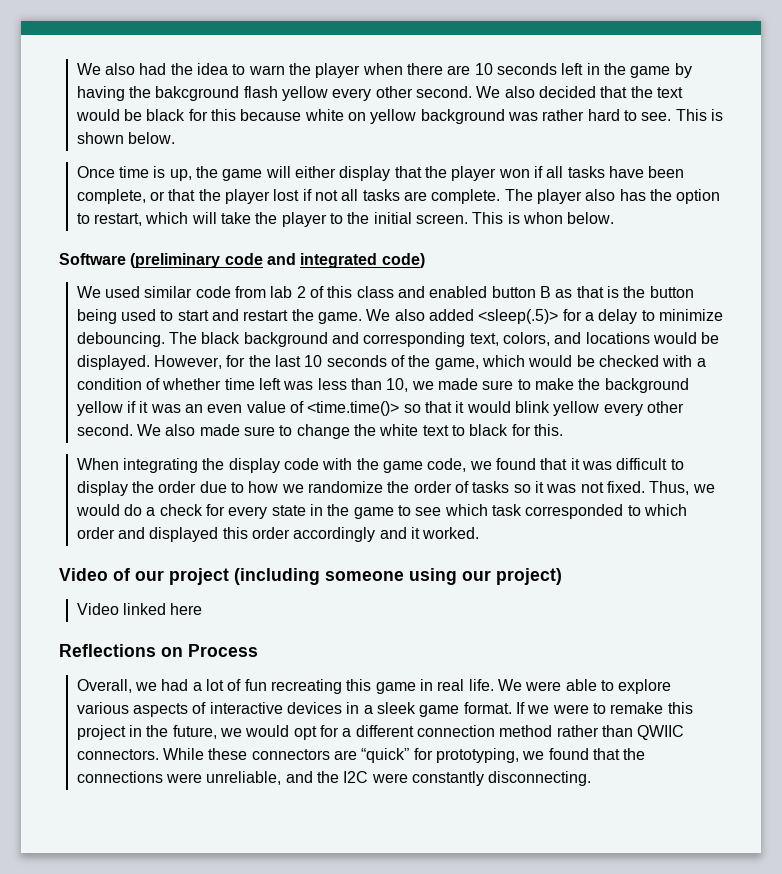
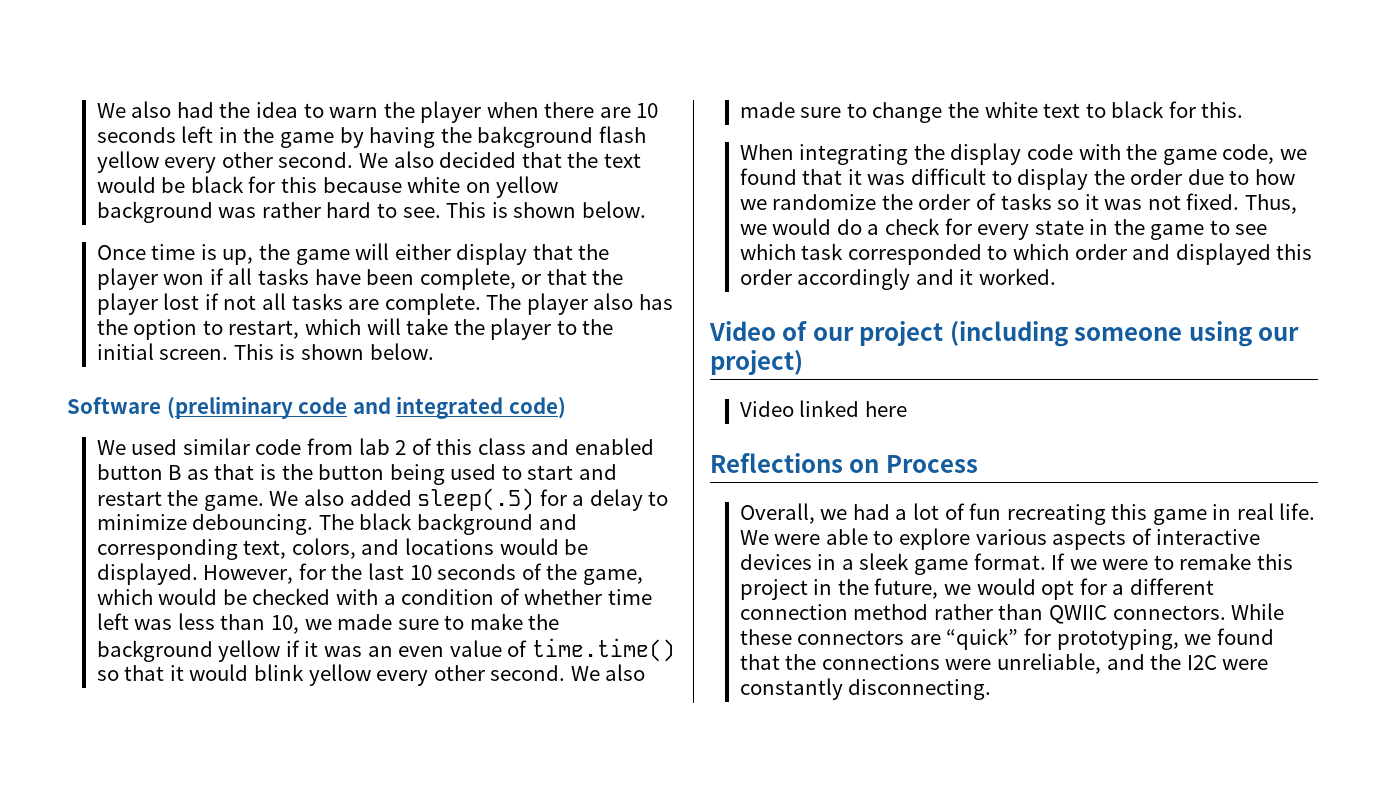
[522,212,563,224] whon -> [300,344,364,360] shown
[478,309,559,324] <sleep(.5)> -> [417,488,535,511] sleep(.5)
[307,401,400,416] <time.time()> -> [531,638,675,662] time.time()

